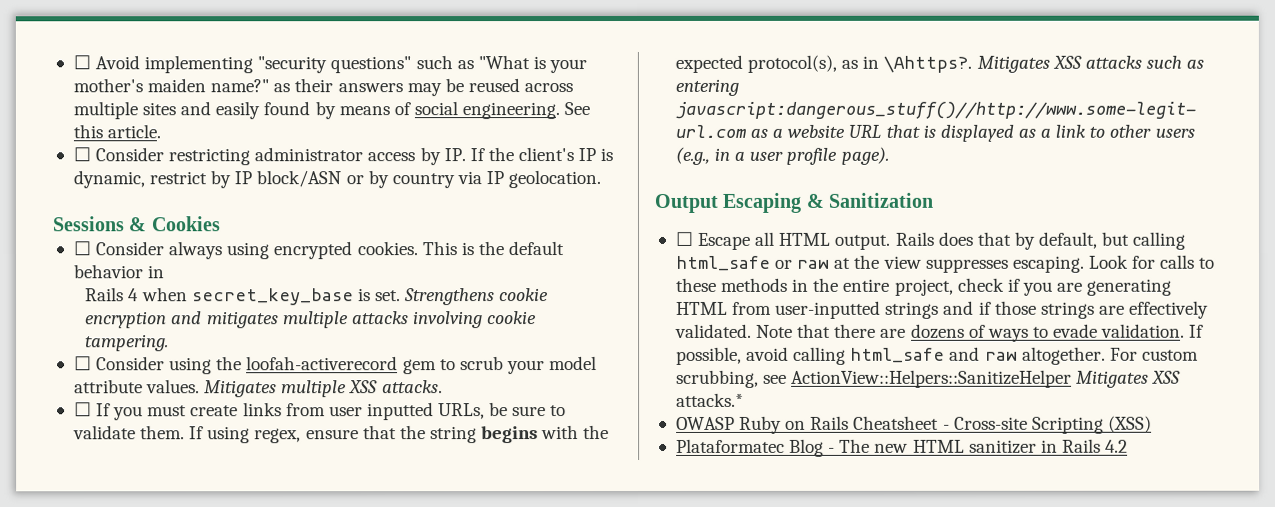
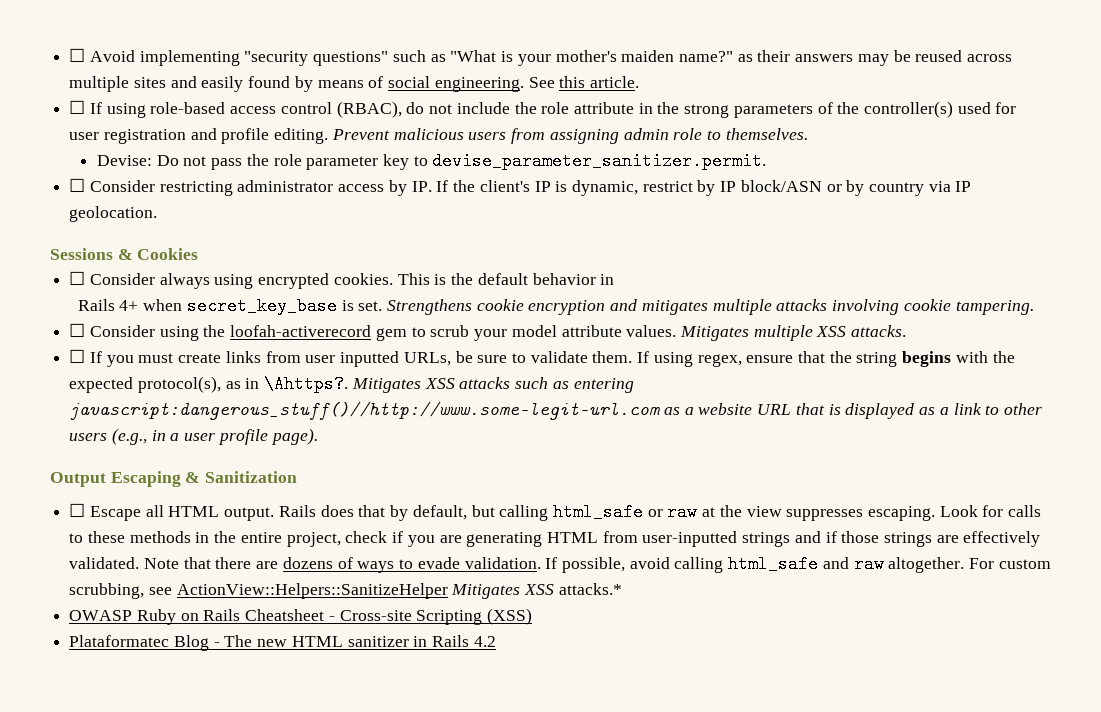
(162, 131) none -> [69,100,1017,118] [69,128,808,144] [96,152,767,170] // ☐ If using role-based access control (RBAC), do not include the role attribute in the strong parameters of the controller(s) used for user registration and profile editing. Prevent malicious users from assigning admin role to themselves. // Devise: Do not pass the role parameter key to devise_parameter_sanitizer.permit.
[128,288,140,302] 4 -> [119,300,139,311] 4+

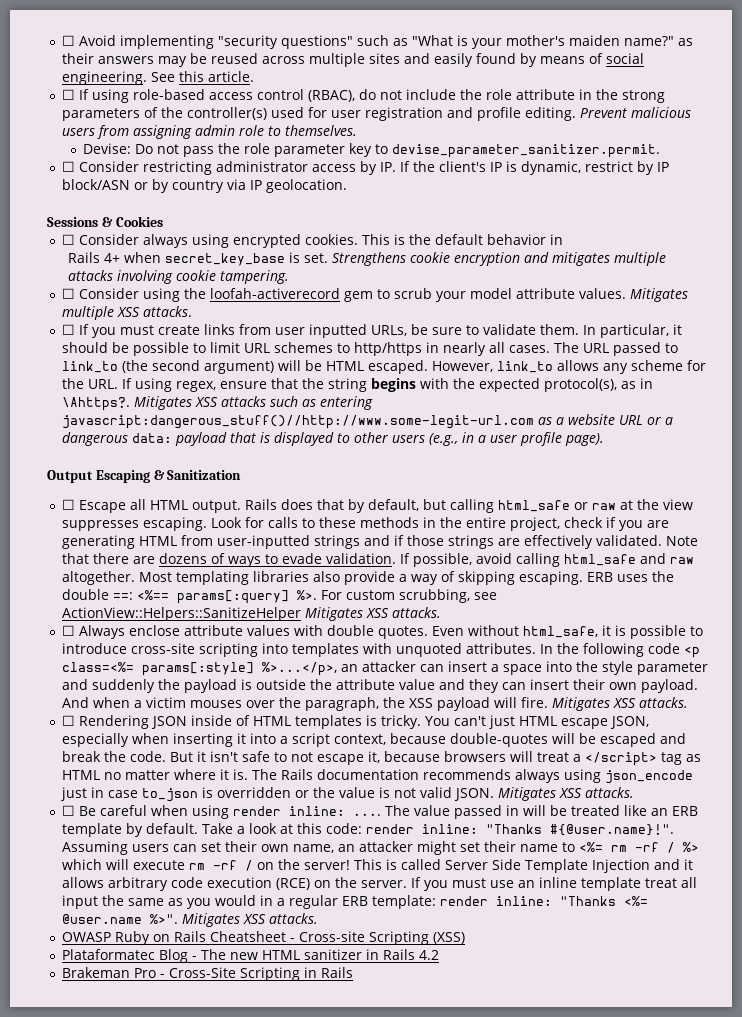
(633, 357) none -> [582,324,682,338] [61,342,678,356] [61,360,706,374] [61,378,118,389] In particular, it should be possible to limit URL schemes to http/https in nearly all cases. The URL passed to link_to (the second argument) will be HTML escaped. However, link_to allows any scheme for the URL.
[795,403,982,419] that is displayed as a link -> [646,417,673,425] [61,432,334,446] or a dangerous data: payload that is displayed
(965, 565) none -> [138,571,674,585] [61,589,317,604] Most templating libraries also provide a way of skipping escaping. ERB uses the double ==: <%== params[:query] %>.
[558,583,622,595] attacks.* -> [391,607,441,618] [61,625,703,639] [61,643,700,658] [61,661,708,676] [61,679,698,693] [61,697,688,711] [61,715,649,729] [61,733,686,747] [61,751,701,766] [61,769,693,784] [60,787,634,802] [61,805,698,819] [61,823,674,837] [61,841,699,855] [61,859,693,873] [61,877,697,891] [61,895,648,909] [61,913,318,927] attacks. // ☐ Always enclose attribute values with double quotes. Even without html_safe, it is possible to introduce cross-site scripting into templates with unquoted attributes. In the following code <p class=<%= params[:style] %>...</p>, an attacker can insert a space into the style parameter and suddenly the payload is outside the attribute value and they can insert their own payload. And when a victim mouses over the paragraph, the XSS payload will fire. Mitigates XSS attacks. // ☐ Rendering JSON inside of HTML templates is tricky. You can't just HTML escape JSON, especially when inserting it into a script context, because double-quotes will be escaped and break the code. But it isn't safe to not escape it, because browsers will treat a </script> tag as HTML no matter where it is. The Rails documentation recommends always using json_encode just in case to_json is overridden or the value is not valid JSON. Mitigates XSS attacks. // ☐ Be careful when using render inline: .... The value passed in will be treated like an ERB template by default. Take a look at this code: render inline: "Thanks #{@user.name}!". Assuming users can set their own name, an attacker might set their name to <%= rm -rf / %> which will execute rm -rf / on the server! This is called Server Side Template Injection and it allows arbitrary code execution (RCE) on the server. If you must use an inline template treat all input the same as you would in a regular ERB template: render inline: "Thanks <%= @user.name %>". Mitigates XSS attacks.
(496, 641) none -> [61,967,353,981] // Brakeman Pro - Cross-Site Scripting in Rails

